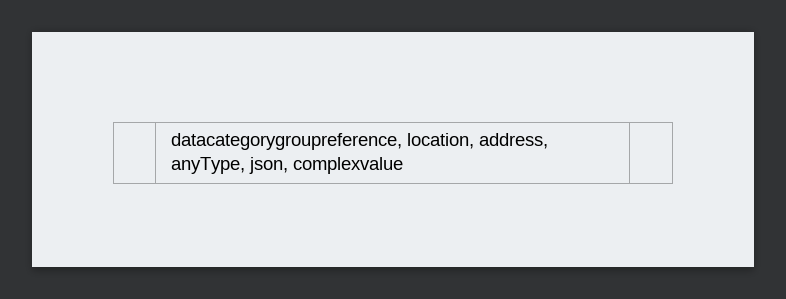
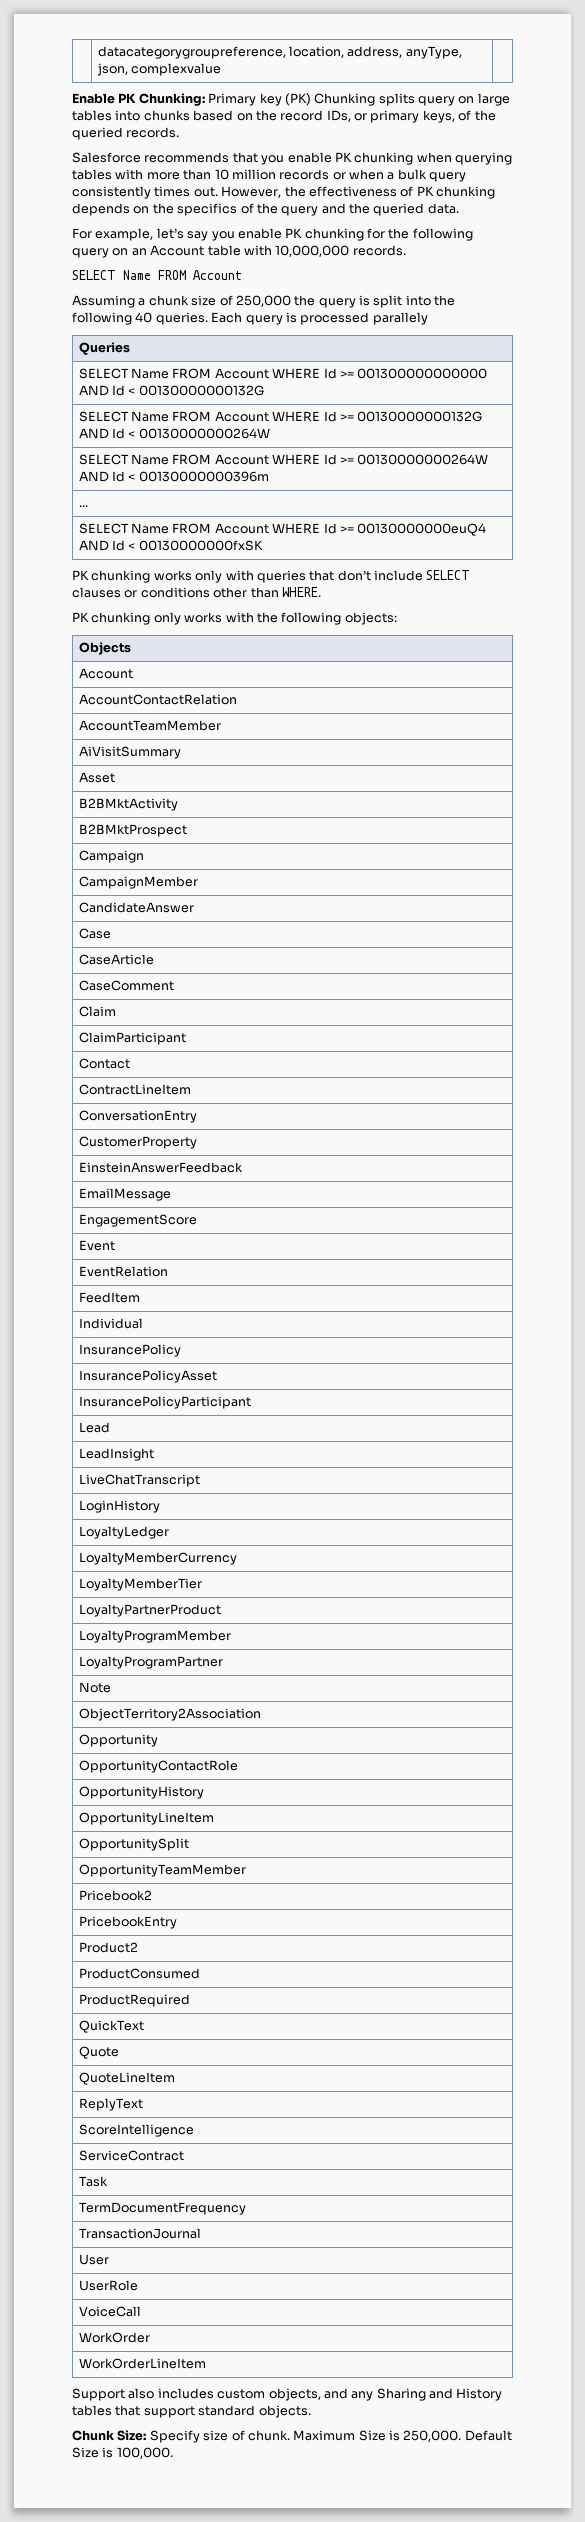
(403, 165) none -> [72,93,510,106] [72,110,496,123] [72,127,180,140] [72,152,512,165] [72,169,467,182] [72,186,495,199] [72,203,459,216] [72,228,473,241] [72,245,406,258] [72,270,242,280] [72,295,456,308] [72,312,428,325] [78,342,130,355] [78,368,488,379] [78,385,264,396] [78,411,483,422] [78,428,270,439] [78,454,489,465] [78,471,269,482] [78,505,88,507] [78,523,487,536] [78,540,263,551] [72,570,471,583] [72,587,321,598] [72,612,397,625] [78,642,131,655] [78,668,133,679] [78,694,237,705] [78,720,221,731] [78,746,181,759] [78,772,115,783] [78,798,178,811] [78,824,187,837] [78,850,144,863] [78,876,198,889] [78,902,194,913] [78,928,111,939] [78,954,154,965] [78,980,174,991] [78,1006,116,1017] [78,1032,186,1045] [78,1058,130,1069] [78,1084,191,1095] [78,1110,197,1123] [78,1136,197,1149] [78,1162,243,1173] [78,1188,171,1201] [78,1214,197,1227] [78,1240,115,1251] [78,1266,168,1277] [78,1292,140,1303] [78,1318,143,1329] [78,1344,181,1357] [78,1370,217,1383] [78,1396,251,1409] [78,1422,110,1433] [78,1448,154,1461] [78,1474,200,1487] [78,1500,160,1513] [78,1526,169,1539] [78,1552,237,1565] [78,1578,202,1591] [78,1604,221,1617] [78,1630,231,1643] [78,1656,223,1669] [78,1682,111,1693] [78,1708,261,1721] [78,1734,158,1747] [78,1760,238,1773] [78,1786,204,1799] [78,1812,214,1825] [78,1838,189,1851] [78,1864,246,1877] [78,1890,152,1901] [78,1916,177,1929] [78,1942,138,1953] [78,1968,200,1979] [78,1994,190,2007] [78,2020,144,2033] [78,2046,119,2059] [78,2072,175,2085] [78,2098,143,2111] [78,2124,194,2137] [78,2150,184,2161] [78,2176,108,2187] [78,2202,246,2215] [78,2228,201,2239] [78,2254,109,2265] [78,2280,138,2291] [78,2306,141,2317] [78,2332,150,2343] [78,2358,206,2369] [72,2388,503,2401] [72,2405,311,2418] [72,2430,512,2443] [72,2447,173,2459] // Enable PK Chunking: Primary key (PK) Chunking splits query on large tables into chunks based on the record IDs, or primary keys, of the queried records. // Salesforce recommends that you enable PK chunking when querying tables with more than 10 million records or when a bulk query consistently times out. However, the effectiveness of PK chunking depends on the specifics of the query and the queried data. // For example, let’s say you enable PK chunking for the following query on an Account table with 10,000,000 records. // SELECT Name FROM Account // Assuming a chunk size of 250,000 the query is split into the following 40 queries. Each query is processed parallely // Queries // SELECT Name FROM Account WHERE Id >= 001300000000000 AND Id < 00130000000132G // SELECT Name FROM Account WHERE Id >= 00130000000132G AND Id < 00130000000264W // SELECT Name FROM Account WHERE Id >= 00130000000264W AND Id < 00130000000396m // ... // SELECT Name FROM Account WHERE Id >= 00130000000euQ4 AND Id < 00130000000fxSK // PK chunking works only with queries that don’t include SELECT clauses or conditions other than WHERE. // PK chunking only works with the following objects: // Objects // Account // AccountContactRelation // AccountTeamMember // AiVisitSummary // Asset // B2BMktActivity // B2BMktProspect // Campaign // CampaignMember // CandidateAnswer // Case // CaseArticle // CaseComment // Claim // ClaimParticipant // Contact // ContractLineItem // ConversationEntry // CustomerProperty // EinsteinAnswerFeedback // EmailMessage // EngagementScore // Event // EventRelation // FeedItem // Individual // InsurancePolicy // InsurancePolicyAsset // InsurancePolicyParticipant // Lead // LeadInsight // LiveChatTranscript // LoginHistory // LoyaltyLedger // LoyaltyMemberCurrency // LoyaltyMemberTier // LoyaltyPartnerProduct // LoyaltyProgramMember // LoyaltyProgramPartner // Note // ObjectTerritory2Association // Opportunity // OpportunityContactRole // OpportunityHistory // OpportunityLineItem // OpportunitySplit // OpportunityTeamMember // Pricebook2 // PricebookEntry // Product2 // ProductConsumed // ProductRequired // QuickText // Quote // QuoteLineItem // ReplyText // ScoreIntelligence // ServiceContract // Task // TermDocumentFrequency // TransactionJournal // User // UserRole // VoiceCall // WorkOrder // WorkOrderLineItem // Support also includes custom objects, and any Sharing and History tables that support standard objects. // Chunk Size: Specify size of chunk. Maximum Size is 250,000. Default Size is 100,000.

